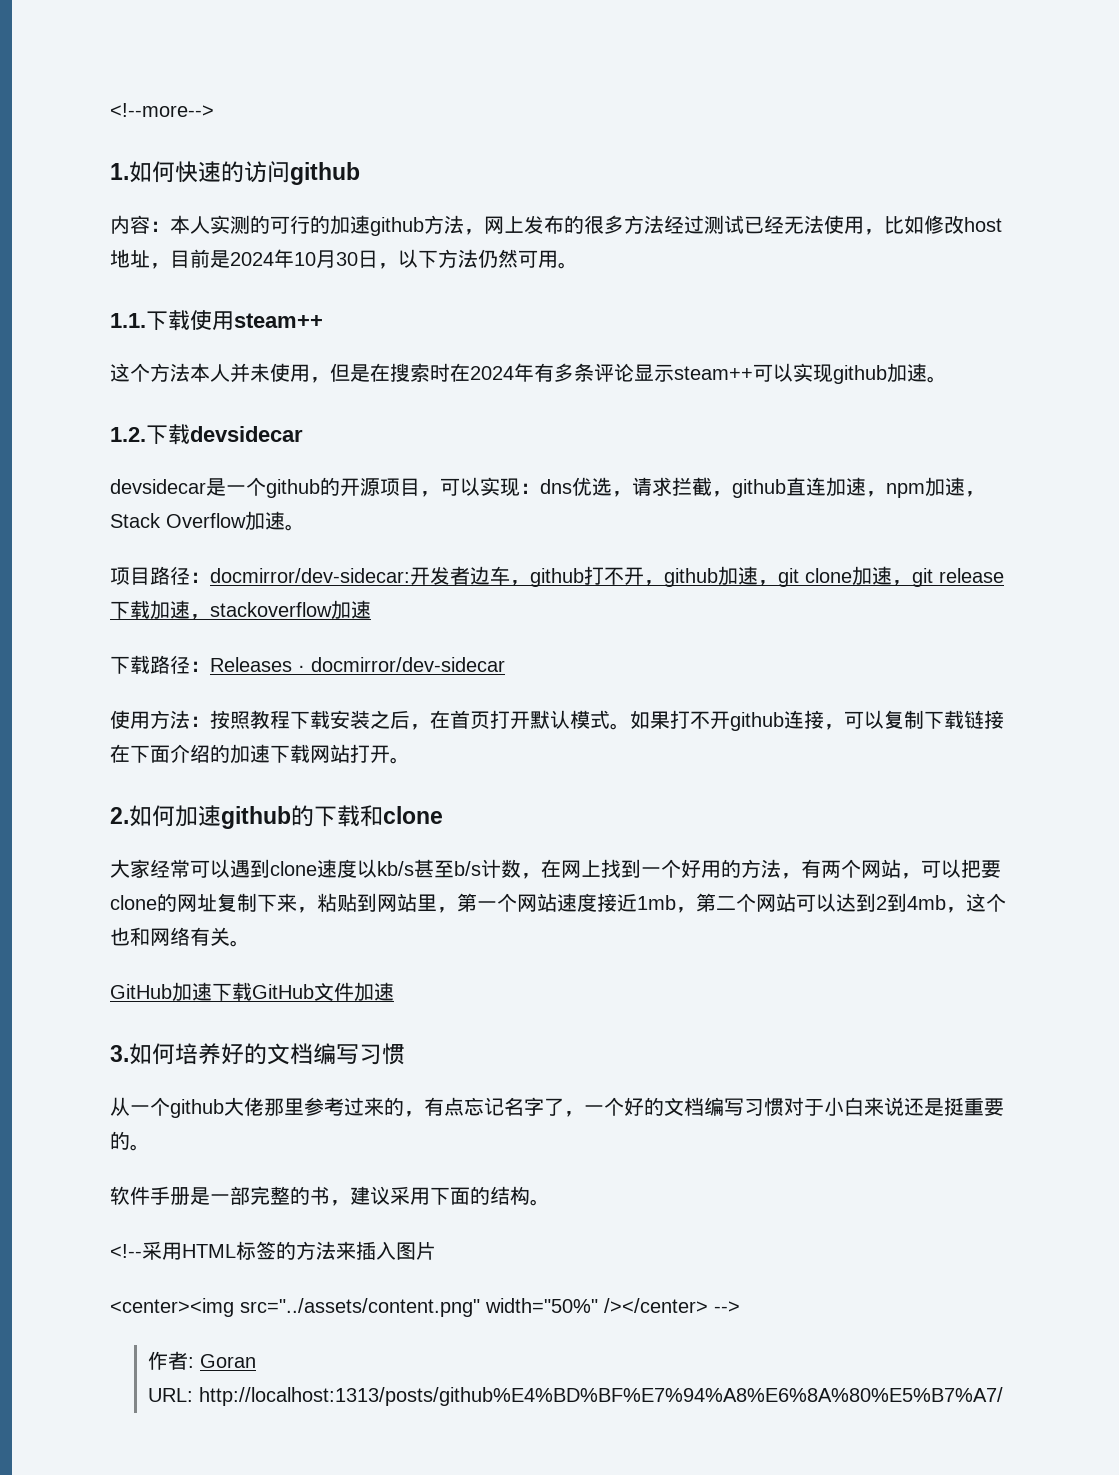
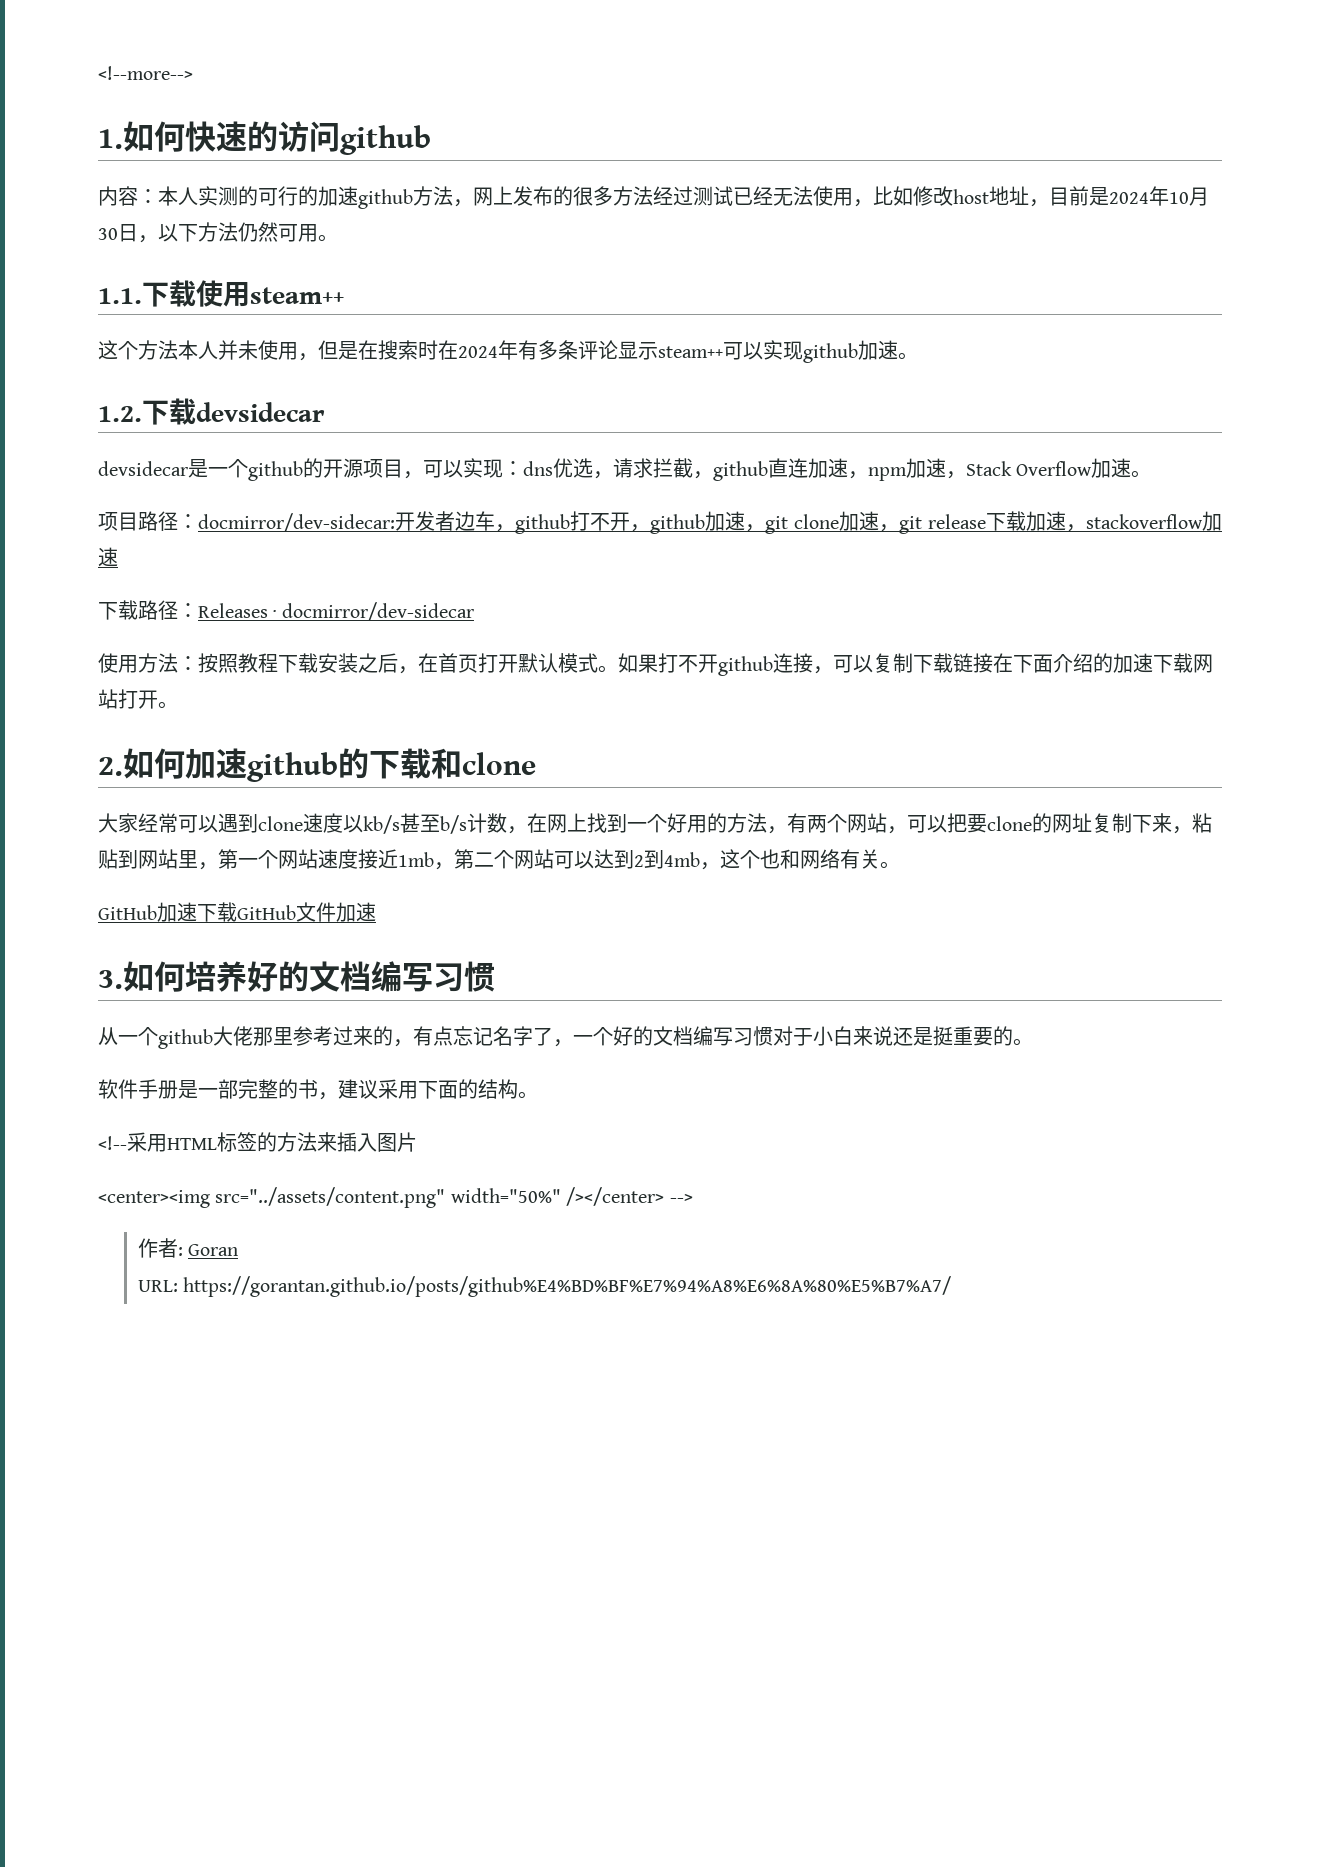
[199,1387,1004,1406] http://localhost:1313/posts/github%E4%BD%BF%E7%94%A8%E6%8A%80%E5%B7%A7/ -> [183,1276,952,1297] https://gorantan.github.io/posts/github%E4%BD%BF%E7%94%A8%E6%8A%80%E5%B7%A7/

